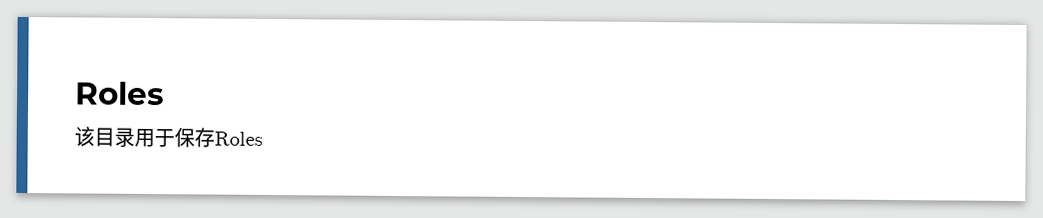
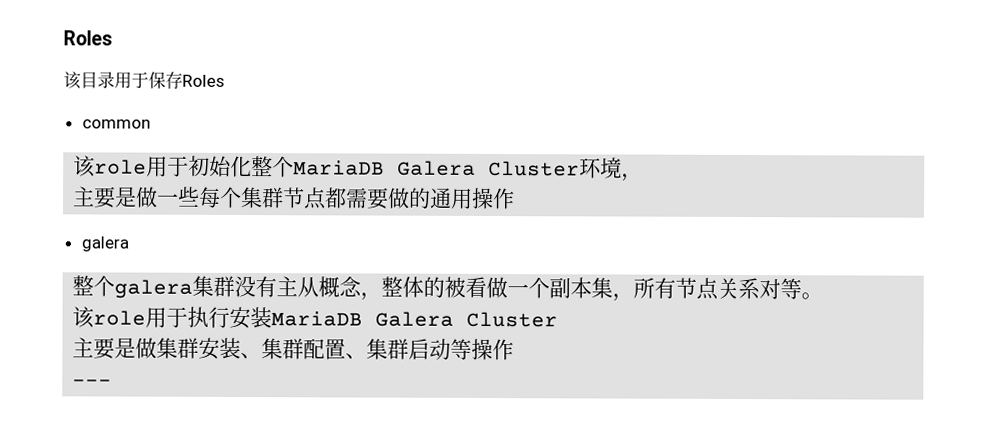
(263, 138) none -> [81,119,151,129] [73,155,644,182] [73,186,516,210] [80,236,129,252] [72,275,824,302] [72,306,559,330] [72,337,515,361] [72,379,113,387] // common // 该role用于初始化整个MariaDB Galera Cluster环境， // 主要是做一些每个集群节点都需要做的通用操作 // galera // 整个galera集群没有主从概念，整体的被看做一个副本集，所有节点关系对等。 // 该role用于执行安装MariaDB Galera Cluster // 主要是做集群安装、集群配置、集群启动等操作 // ---

